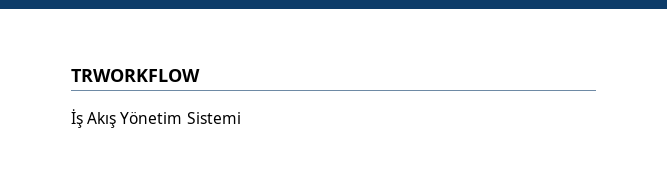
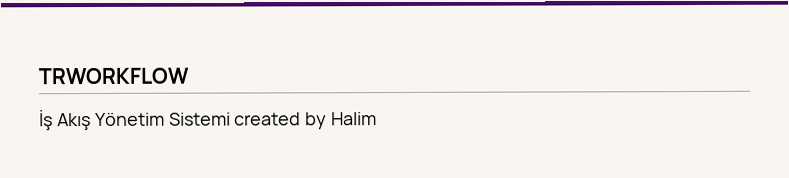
(241, 118) none -> [234,112,378,130] created by Halim

